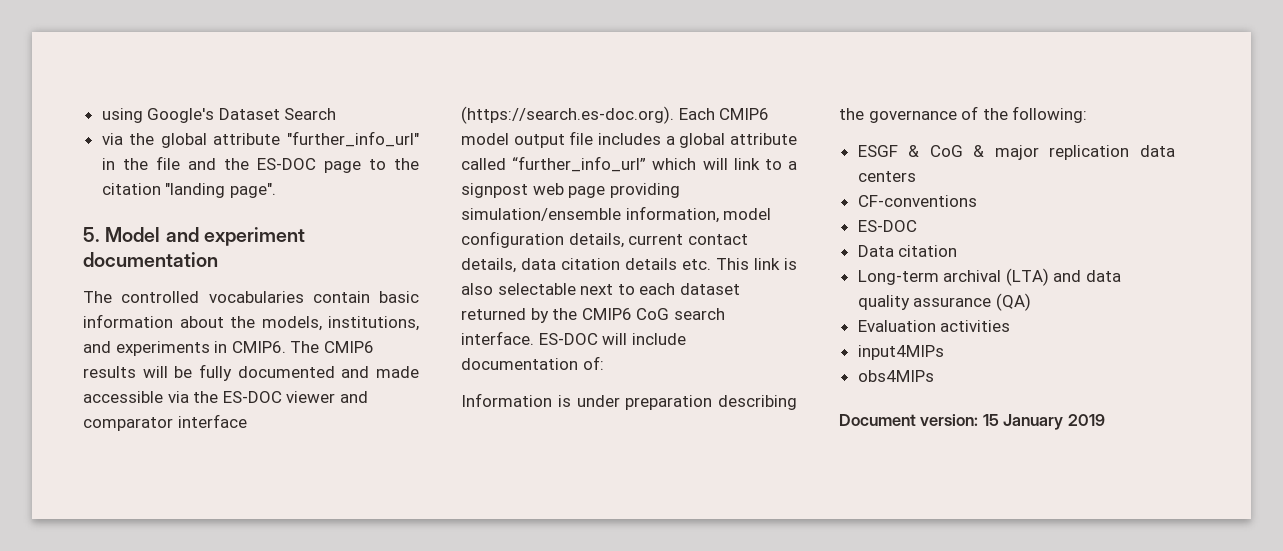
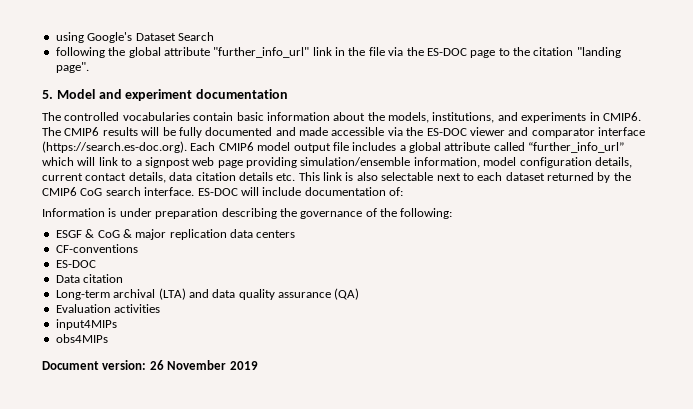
[101,133,123,145] via -> [55,47,105,58] following
(419, 139) none -> [312,47,332,56] link
[187,158,216,170] and -> [388,47,404,56] via
[982,414,1064,430] 15 January -> [149,360,227,370] 26 November

